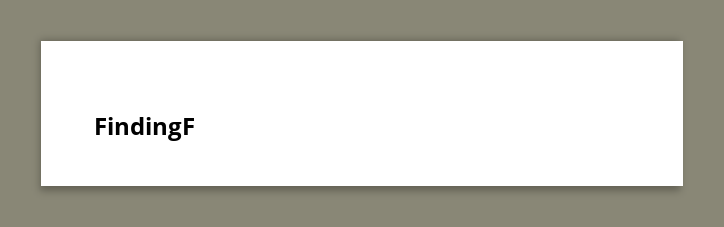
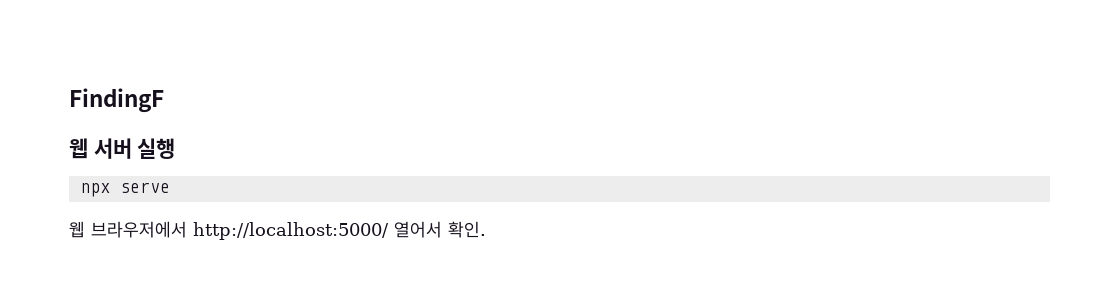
(195, 129) none -> [69,138,176,159] [79,182,170,197] [69,221,486,240] // 웹 서버 실행 // npx serve // 웹 브라우저에서 http://localhost:5000/ 열어서 확인.

